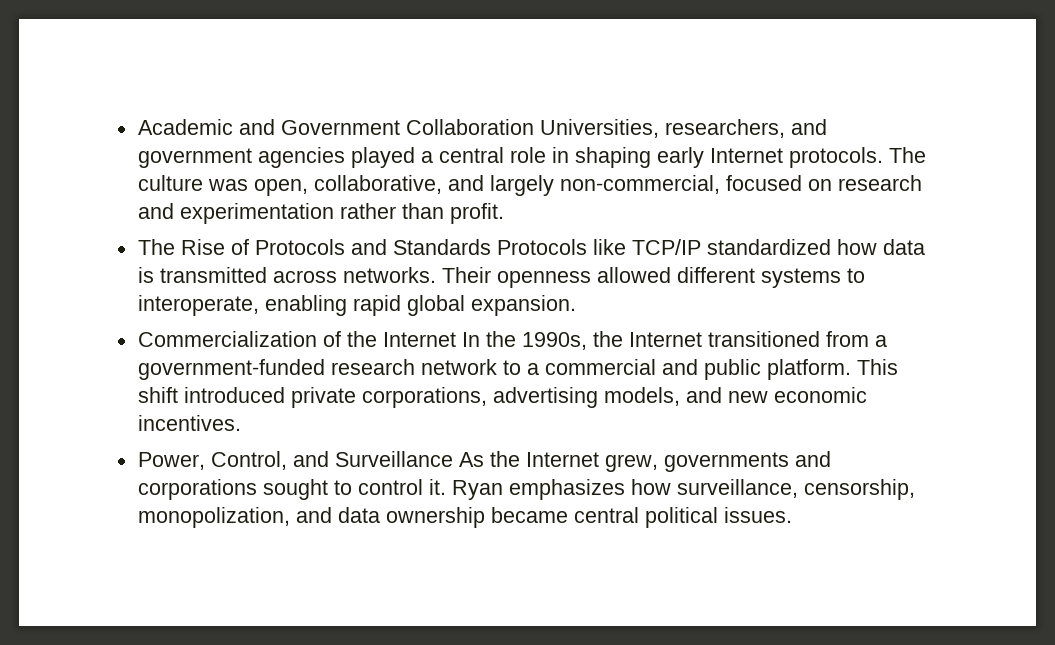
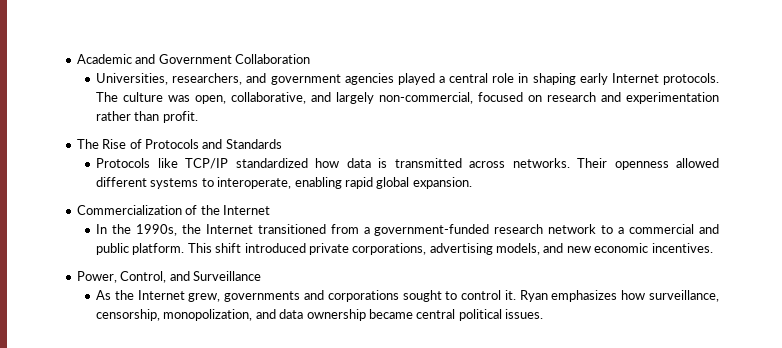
(534, 127) none -> (310, 59) //
(491, 247) none -> (282, 144) //
(456, 339) none -> (270, 210) //
(453, 459) none -> (261, 276) //

